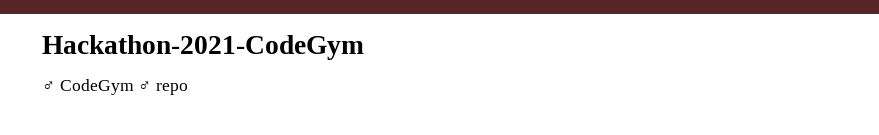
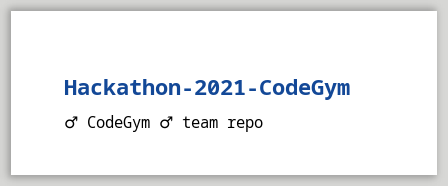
(152, 86) none -> [182,116,218,128] team

